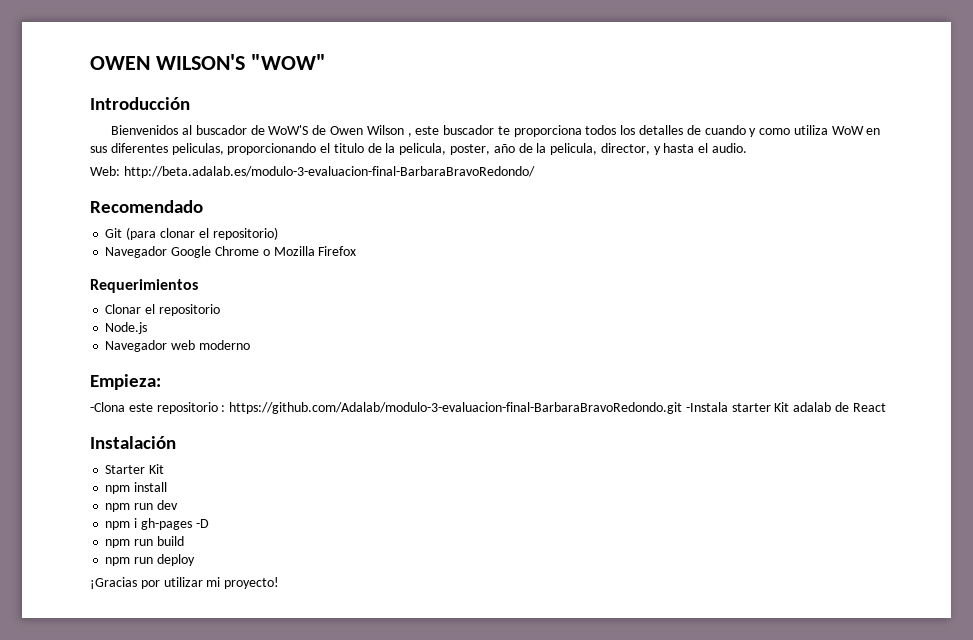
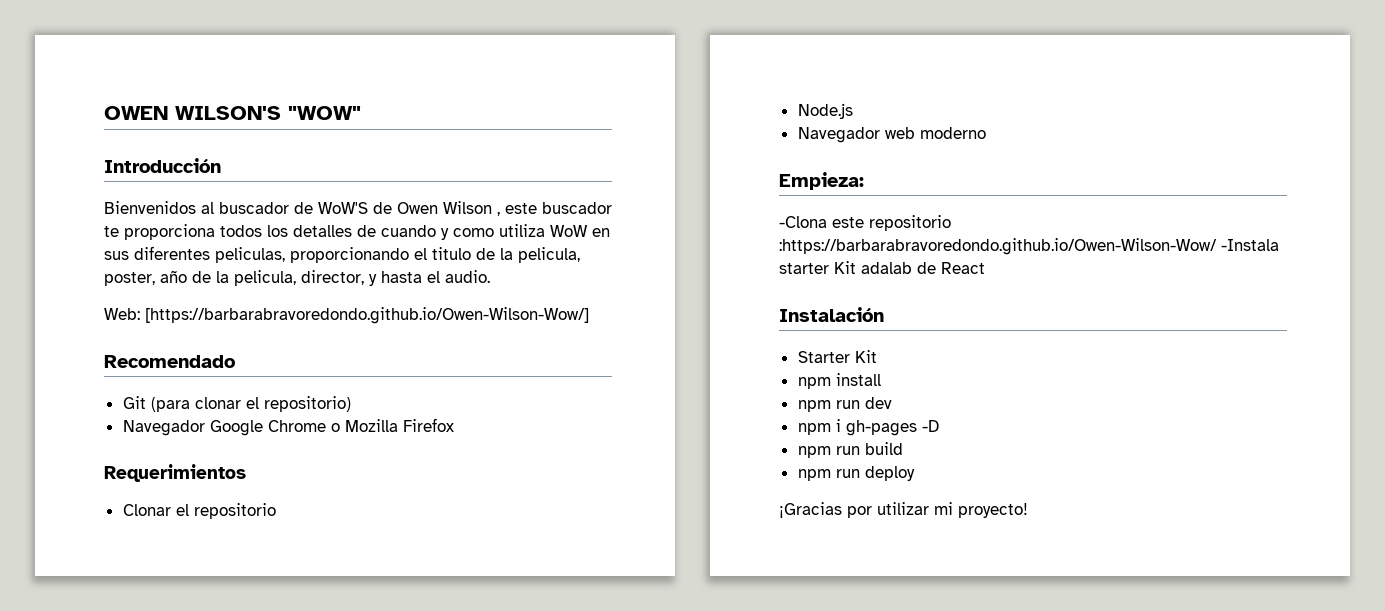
[123,166,535,178] http://beta.adalab.es/modulo-3-evaluacion-final-BarbaraBravoRedondo/ -> [145,307,589,324] [https://barbarabravoredondo.github.io/Owen-Wilson-Wow/]
[221,402,683,414] : https://github.com/Adalab/modulo-3-evaluacion-final-BarbaraBravoRedondo.git -> [779,238,1217,255] :https://barbarabravoredondo.github.io/Owen-Wilson-Wow/

